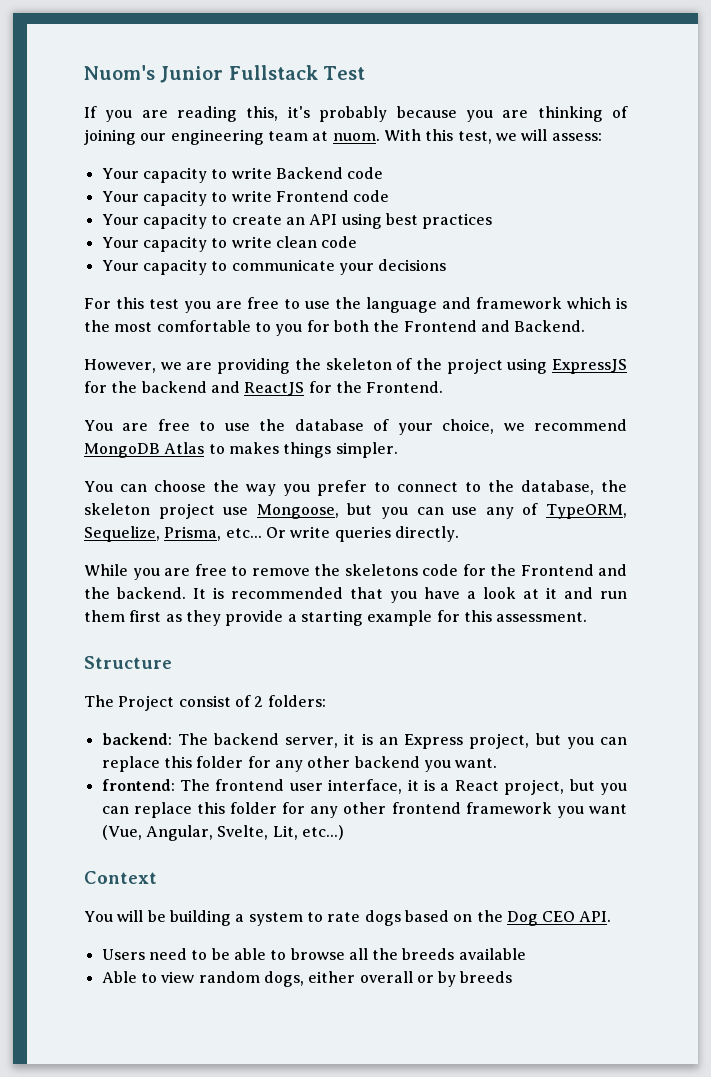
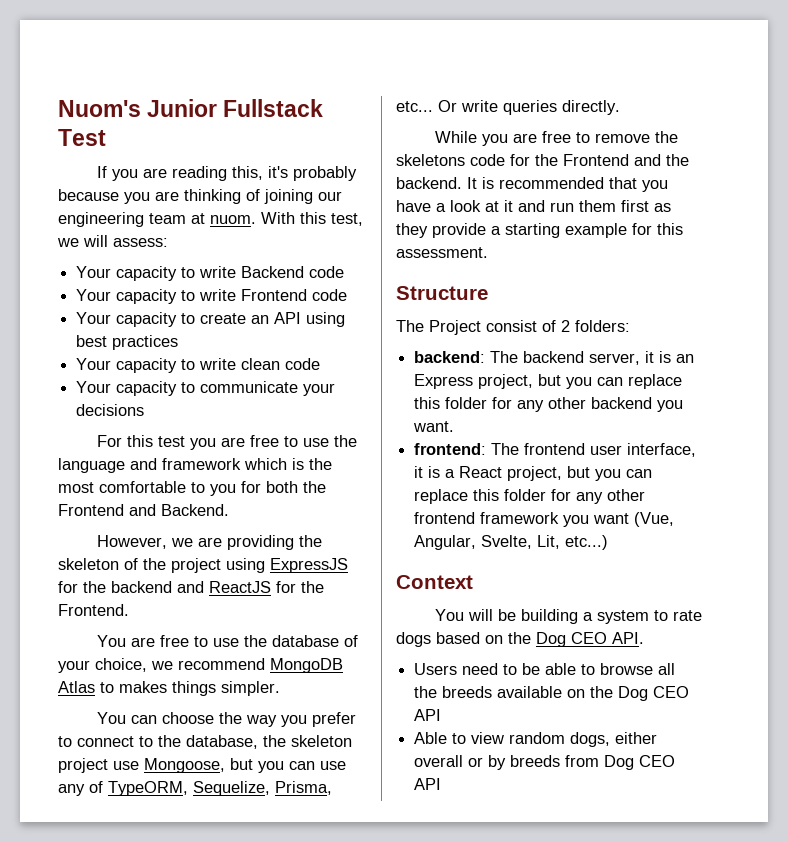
(526, 954) none -> [567,686,690,701] [414,709,442,721] on the Dog CEO API
(513, 977) none -> [565,755,676,770] [414,778,442,790] from Dog CEO API

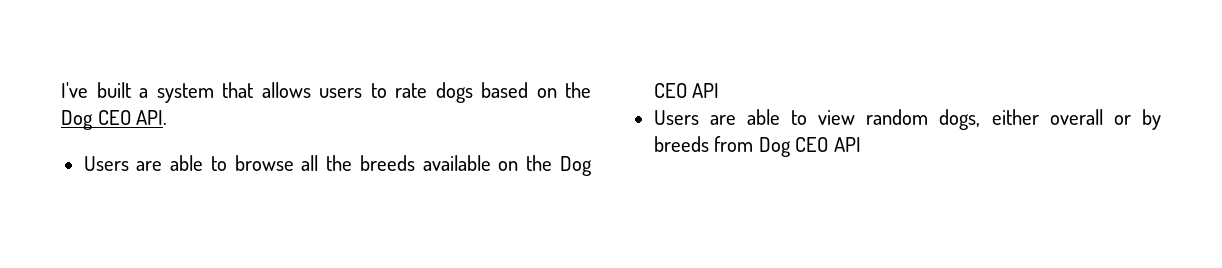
[58,99,324,117] [58,129,106,146] [96,166,357,181] [58,189,342,204] [58,212,363,227] [57,235,168,247] [76,266,345,281] [76,289,348,304] [76,312,346,327] [76,335,179,350] [76,358,321,373] [76,381,336,396] [76,404,145,416] [96,435,357,450] [58,458,332,473] [58,481,326,496] [58,504,229,516] [96,535,322,550] [58,558,348,573] [58,581,324,593] [58,604,129,616] [96,635,358,647] [58,658,343,673] [58,681,280,696] [96,712,356,727] [58,735,352,749] [58,758,346,773] [58,781,332,796] [396,100,620,115] [434,131,678,146] [396,154,689,166] [396,177,668,192] [396,200,671,212] [396,223,683,238] [396,247,488,258] [396,286,488,300] [396,320,630,335] [414,351,695,365] [414,374,683,389] [414,397,684,412] [413,421,455,432] [414,443,697,457] [414,466,653,481] [414,489,646,504] [414,512,675,527] [414,535,609,550] [396,575,473,589] [434,609,649,624] Nuom's Junior Fullstack Test // If you are reading this, it's probably because you are thinking of joining our engineering team at nuom. With this test, we will assess: // Your capacity to write Backend code // Your capacity to write Frontend code // Your capacity to create an API using best practices // Your capacity to write clean code // Your capacity to communicate your decisions // For this test you are free to use the language and framework which is the most comfortable to you for both the Frontend and Backend. // However, we are providing the skeleton of the project using ExpressJS for the backend and ReactJS for the Frontend. // You are free to use the database of your choice, we recommend MongoDB Atlas to makes things simpler. // You can choose the way you prefer to connect to the database, the skeleton project use Mongoose, but you can use any of TypeORM, Sequelize, Prisma, etc... Or write queries directly. // While you are free to remove the skeletons code for the Frontend and the backend. It is recommended that you have a look at it and run them first as they provide a starting example for this assessment. // Structure // The Project consist of 2 folders: // backend: The backend server, it is an Express project, but you can replace this folder for any other backend you want. // frontend: The frontend user interface, it is a React project, but you can replace this folder for any other frontend framework you want (Vue, Angular, Svelte, Lit, etc...) // Context // You will be building a system -> [61,82,362,103] I've built a system that allows users
[462,663,541,675] need to be -> [136,161,163,171] are
[414,732,448,744] Able -> [653,109,780,125] Users are able

